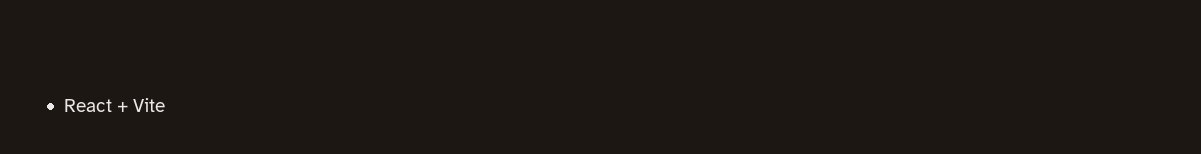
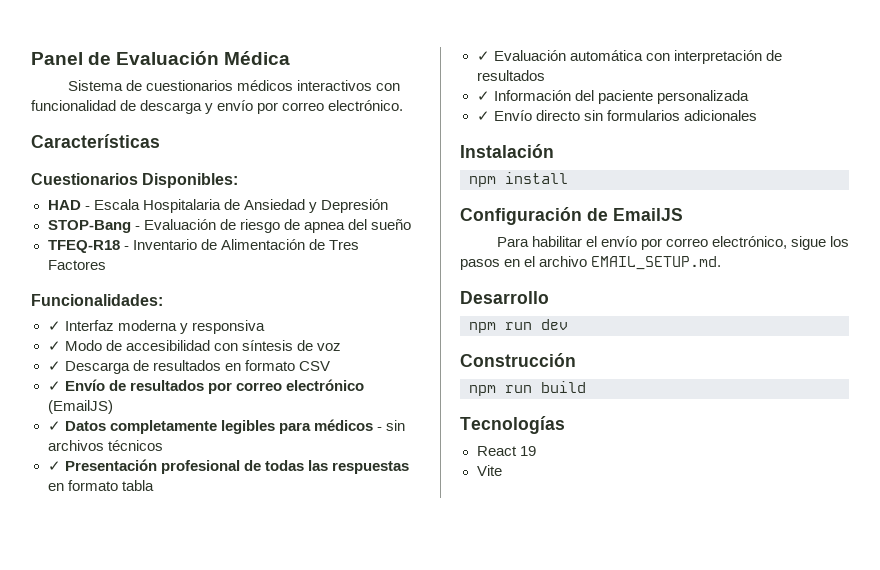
[63,99,129,112] React + -> [31,51,291,65] [67,80,400,91] [31,100,404,114] [31,134,160,148] [31,173,239,188] [47,199,388,213] [47,219,411,233] [47,239,359,253] [47,260,106,270] [31,294,163,306] [47,320,265,334] [47,340,341,351] [47,360,330,374] [47,379,364,394] [47,400,113,414] [47,419,405,434] [47,440,163,451] [47,459,409,474] [47,480,154,491] [476,50,782,64] [476,70,545,81] [476,90,749,104] [476,110,757,121] [460,144,554,158] [469,172,568,187] [460,207,683,225] [496,236,849,250] [460,256,722,270] [460,291,549,304] [469,319,568,333] [460,353,576,367] [469,381,586,396] [460,416,565,434] [476,446,536,456] Panel de Evaluación Médica // Sistema de cuestionarios médicos interactivos con funcionalidad de descarga y envío por correo electrónico. // Características // Cuestionarios Disponibles: // HAD - Escala Hospitalaria de Ansiedad y Depresión // STOP-Bang - Evaluación de riesgo de apnea del sueño // TFEQ-R18 - Inventario de Alimentación de Tres Factores // Funcionalidades: // ✓ Interfaz moderna y responsiva // ✓ Modo de accesibilidad con síntesis de voz // ✓ Descarga de resultados en formato CSV // ✓ Envío de resultados por correo electrónico (EmailJS) // ✓ Datos completamente legibles para médicos - sin archivos técnicos // ✓ Presentación profesional de todas las respuestas en formato tabla // ✓ Evaluación automática con interpretación de resultados // ✓ Información del paciente personalizada // ✓ Envío directo sin formularios adicionales // Instalación // npm install // Configuración de EmailJS // Para habilitar el envío por correo electrónico, sigue los pasos en el archivo EMAIL_SETUP.md. // Desarrollo // npm run dev // Construcción // npm run build // Tecnologías // React 19 //

